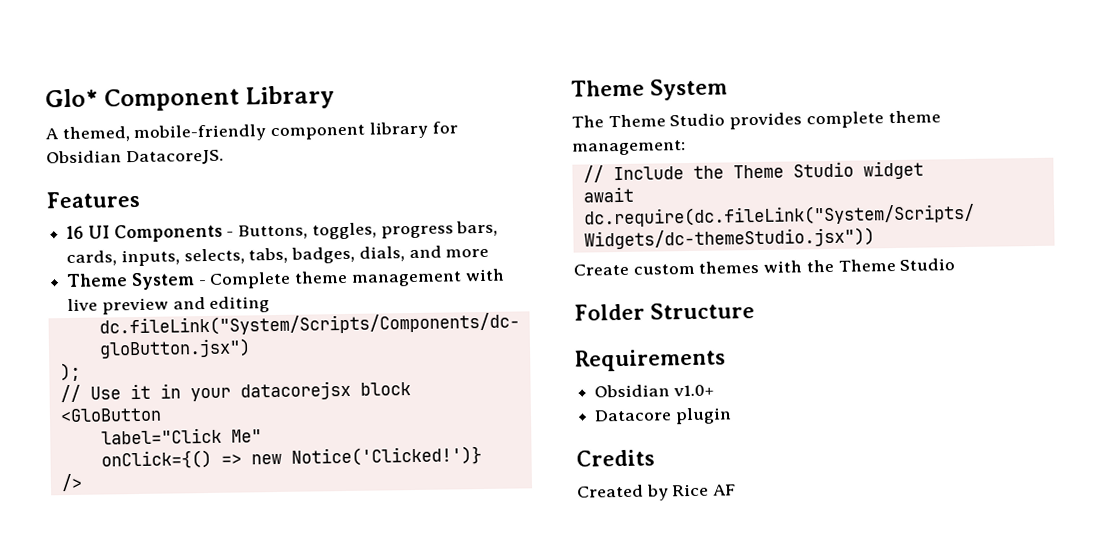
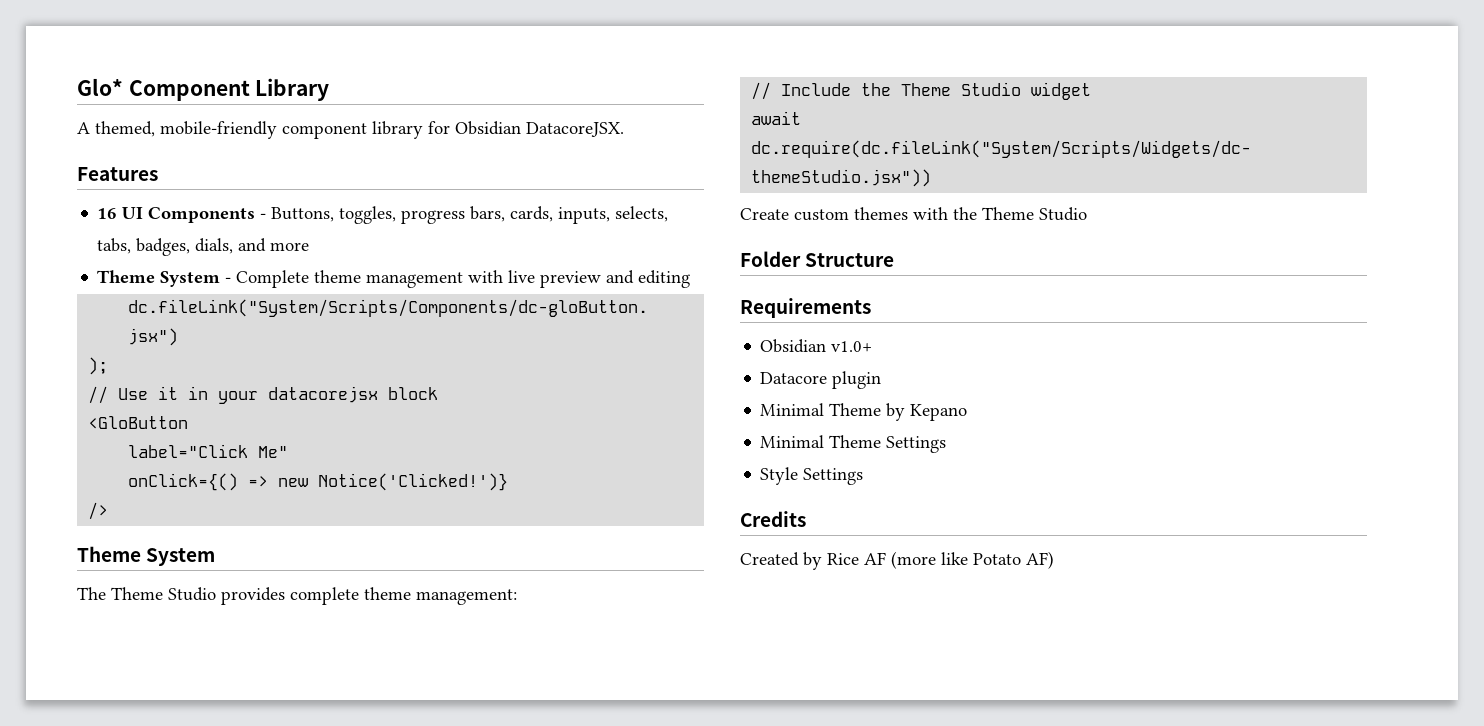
[125,149,224,166] DatacoreJS. -> [526,122,624,137] DatacoreJSX.
(732, 416) none -> [760,403,968,421] [760,435,947,453] [760,467,864,485] // Minimal Theme by Kepano // Minimal Theme Settings // Style Settings
(737, 490) none -> [891,551,1054,569] (more like Potato AF)

